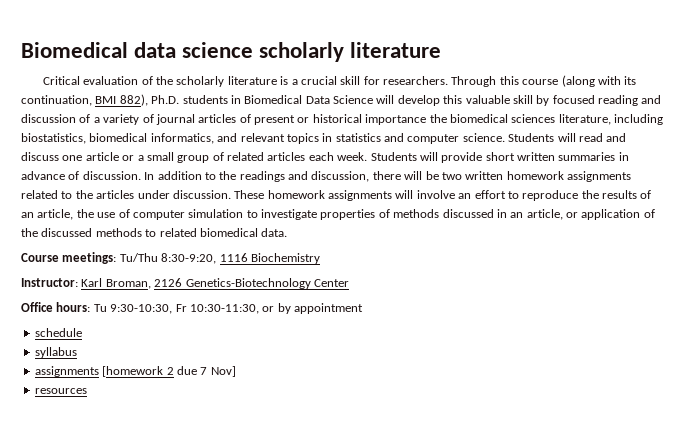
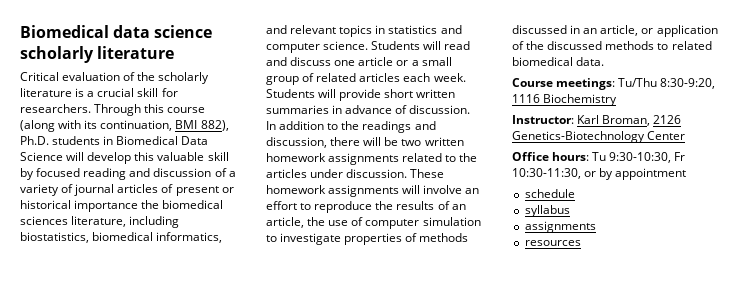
[102,366,236,377] [homework 2 due 7 Nov] -> (596, 227) none

